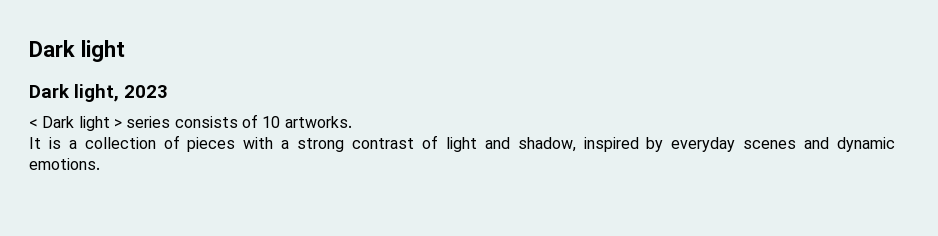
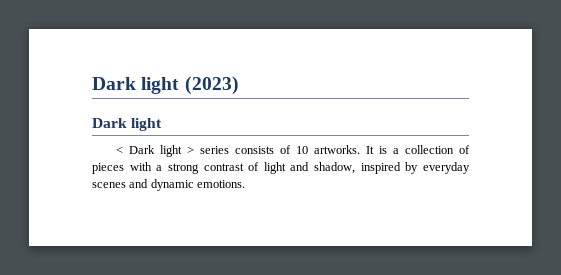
[29,40,125,62] [29,84,168,102] Dark light // Dark light, 2023 -> [92,76,239,95] [92,118,163,131] Dark light (2023) // Dark light
(352, 122) // -> (360, 149) none

